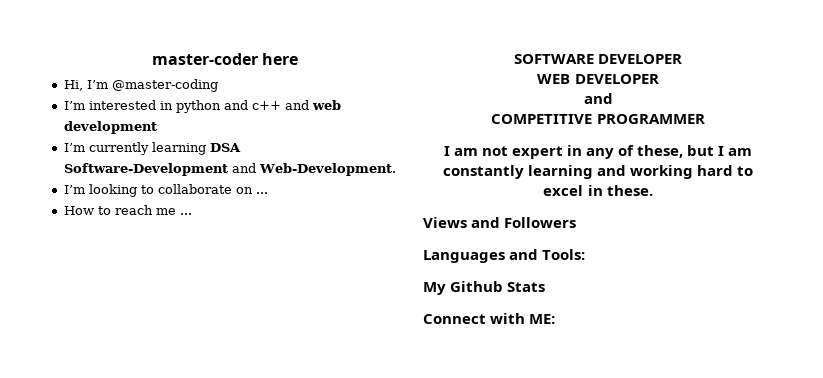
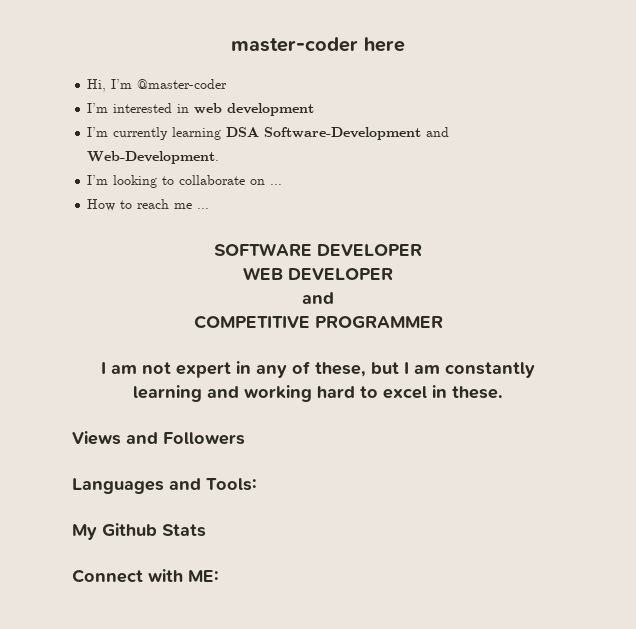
[111,79,218,92] @master-coding -> [137,79,228,89] @master-coder
[175,100,309,113] python and c++ and -> (190, 108) none

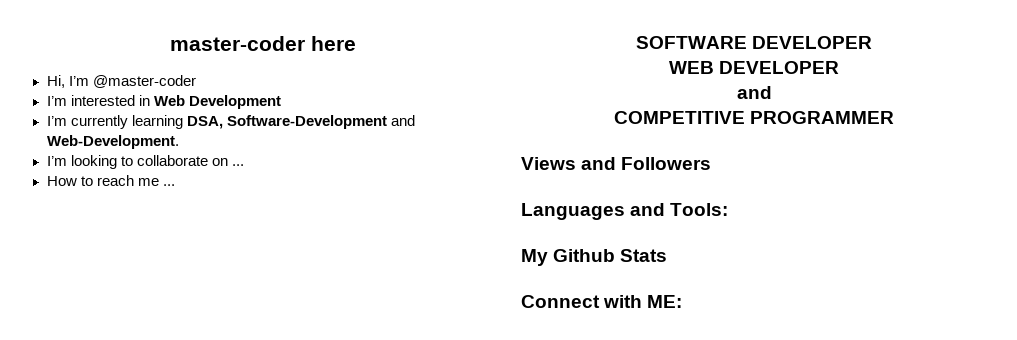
[194,103,315,116] web development -> [153,95,281,109] Web Development
[226,127,260,137] DSA -> [186,116,223,129] DSA,
[101,361,535,378] [133,385,503,402] // I am not expert in any of these, but I am constantly learning and working hard to excel in these. -> (895, 117) none

